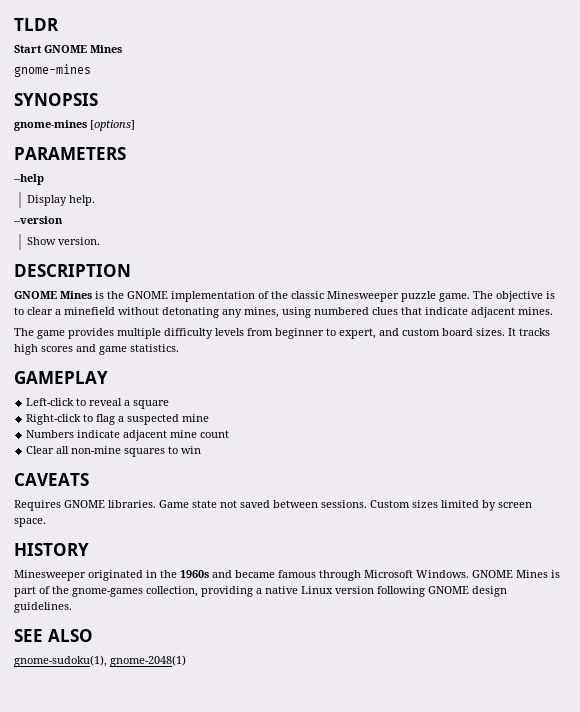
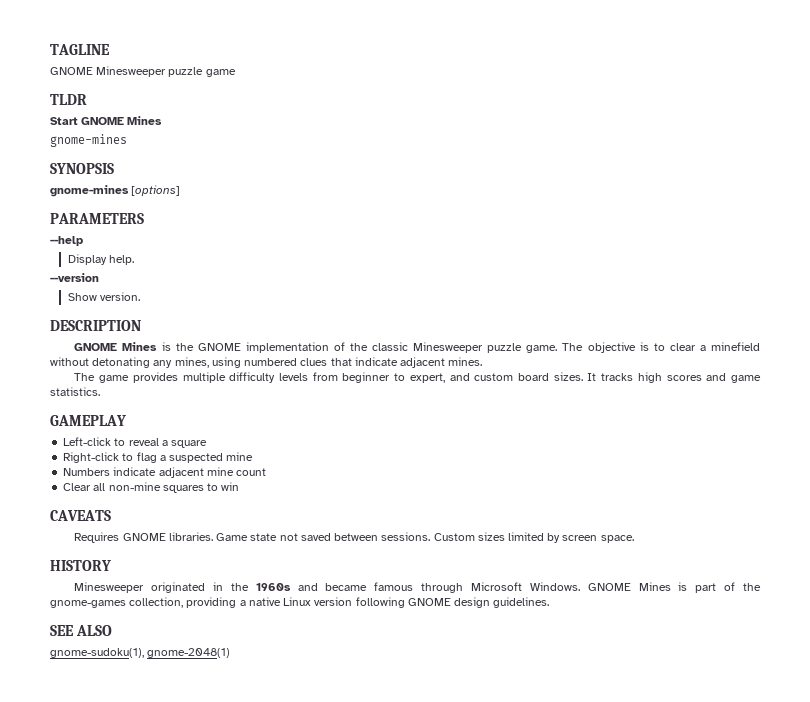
(14, 24) none -> [50,44,110,55] [50,66,236,77] TAGLINE // GNOME Minesweeper puzzle game //

